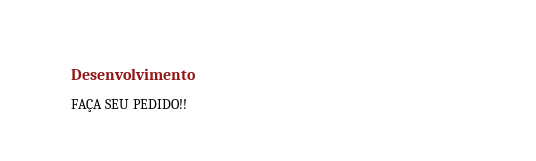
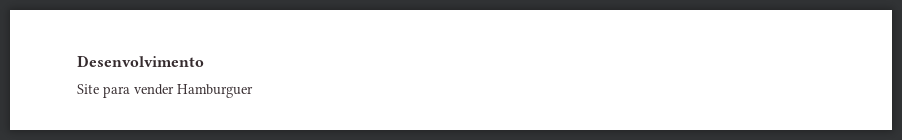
[71,99,187,112] FAÇA SEU PEDIDO!! -> [77,84,253,98] Site para vender Hamburguer

